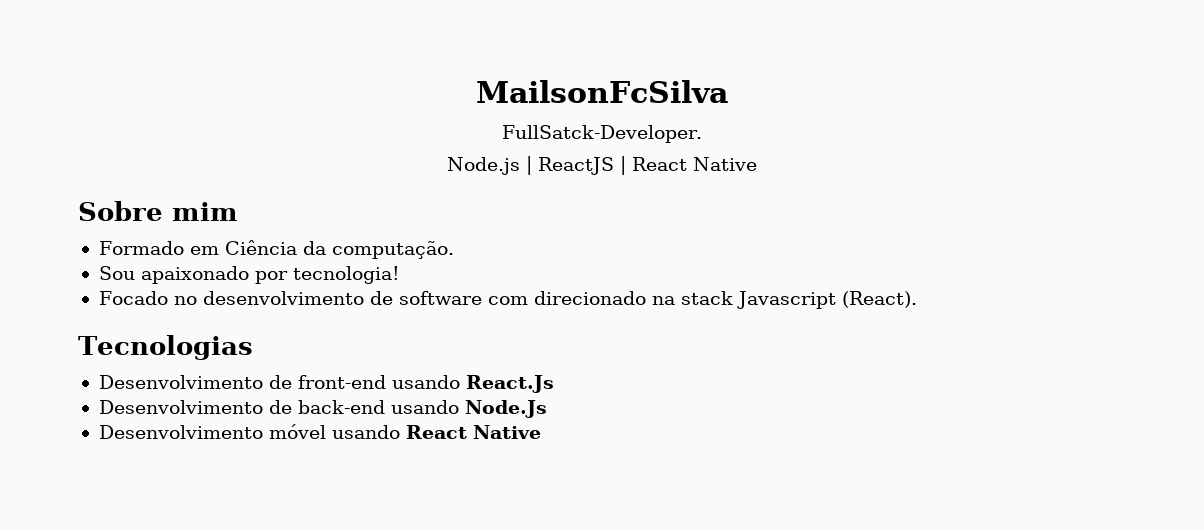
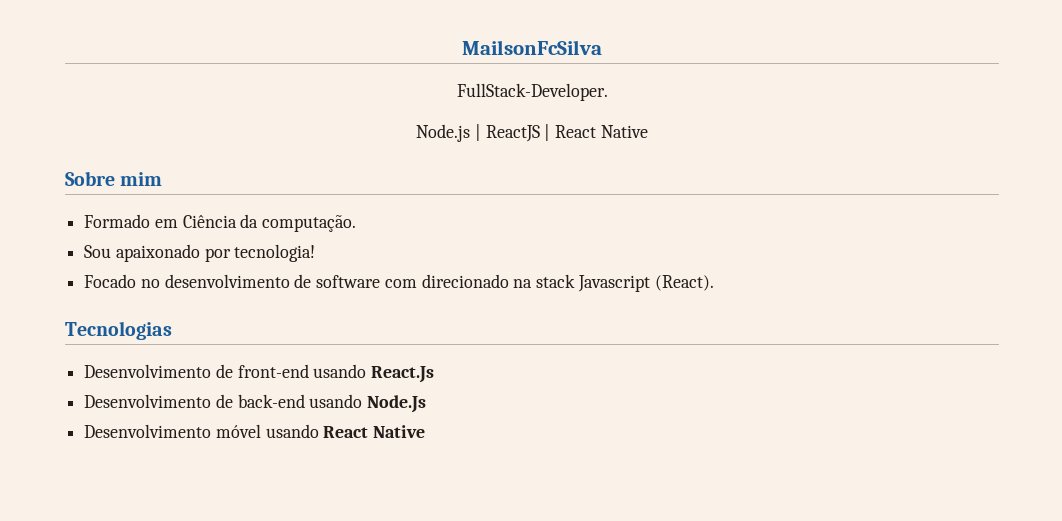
[501,125,703,143] FullSatck-Developer. -> [456,83,608,101] FullStack-Developer.

